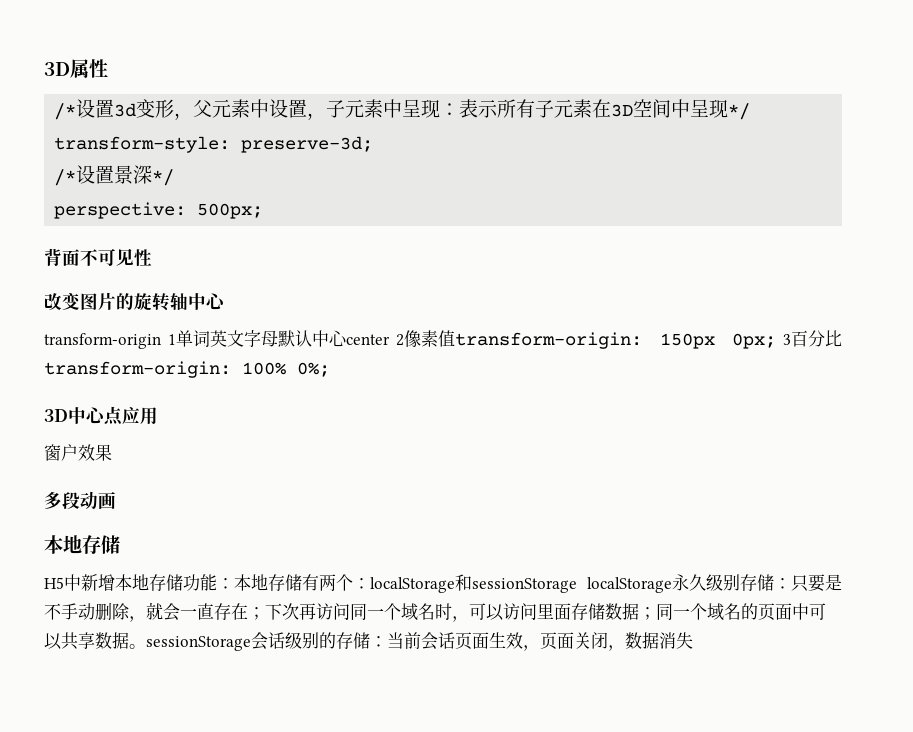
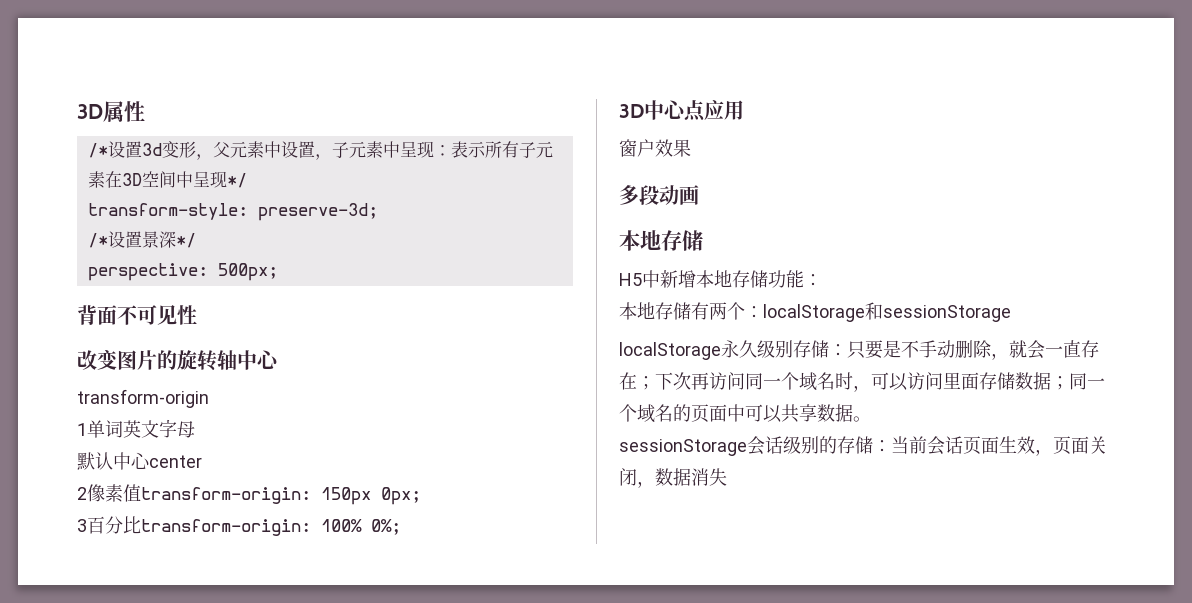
(161, 341) none -> (209, 398) //
(279, 338) none -> (195, 429) //
(391, 339) none -> (202, 461) //
(776, 341) none -> (421, 496) //
(234, 583) none -> (822, 280) //
(577, 585) none -> (1011, 313) //
(146, 646) none -> (871, 419) //

